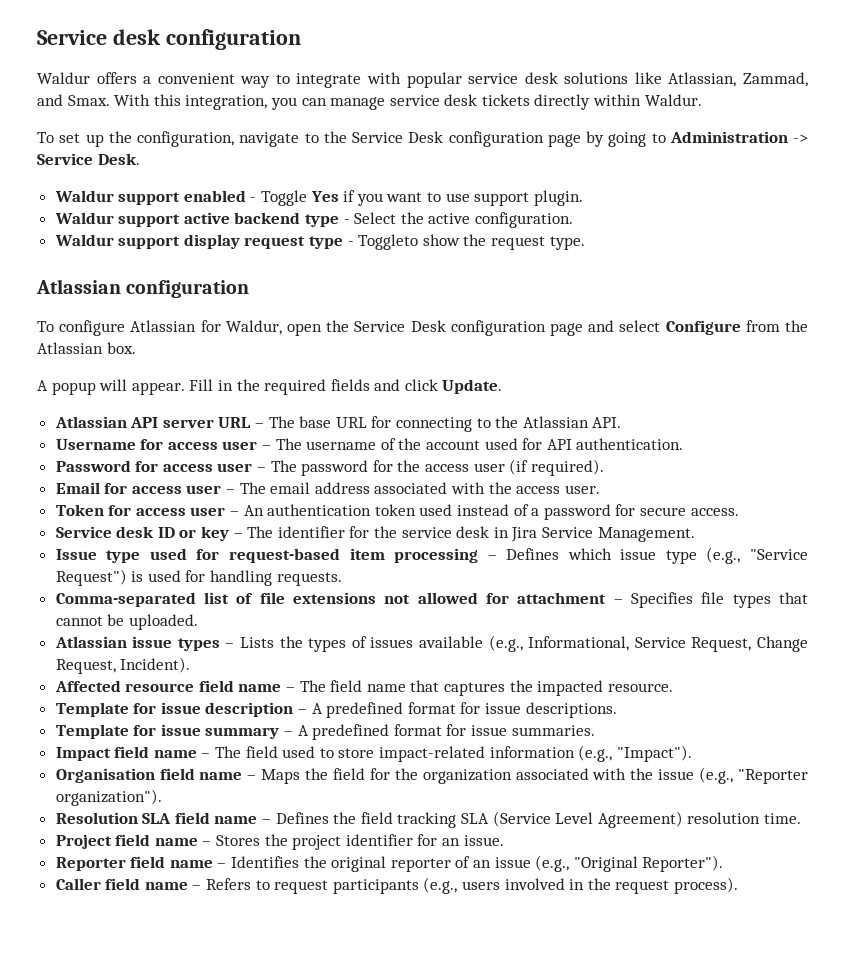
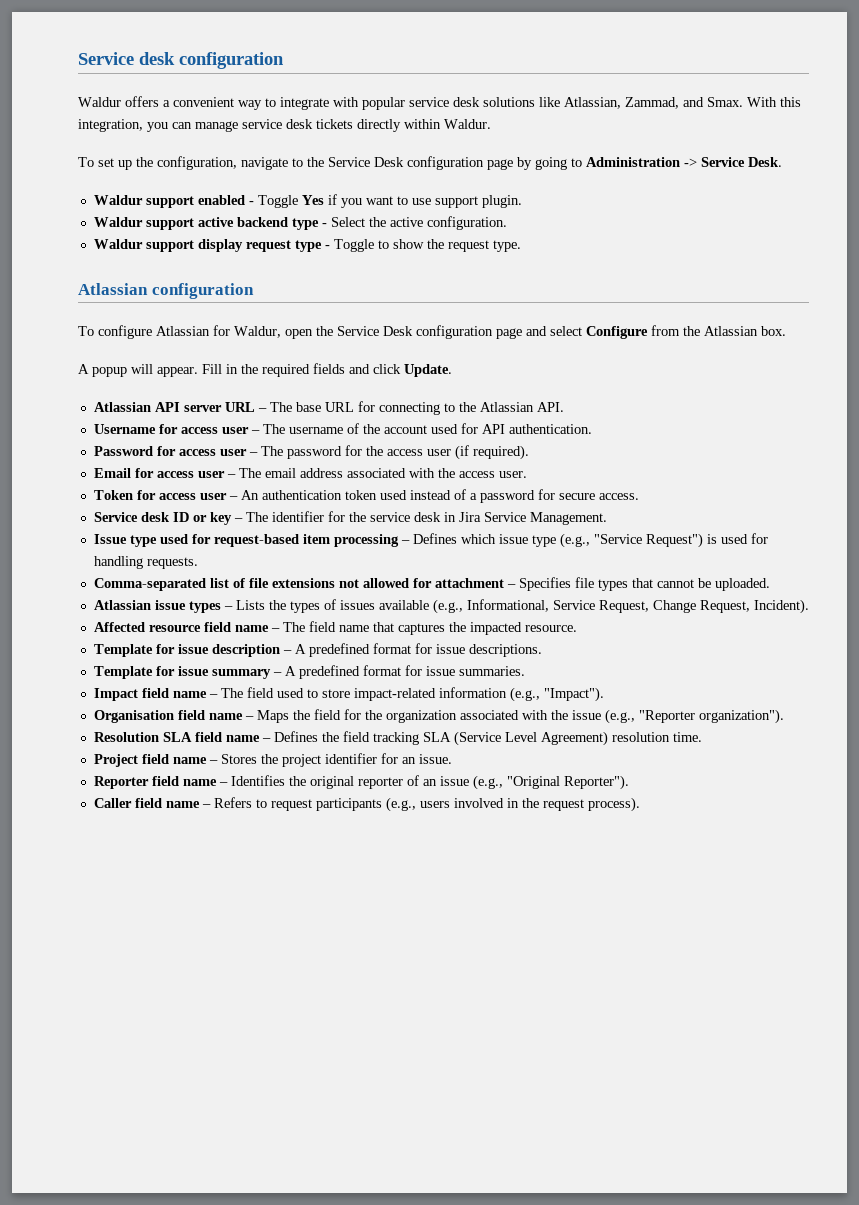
[358,234,419,250] Toggleto -> [333,239,389,252] Toggle to

